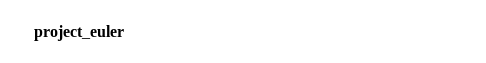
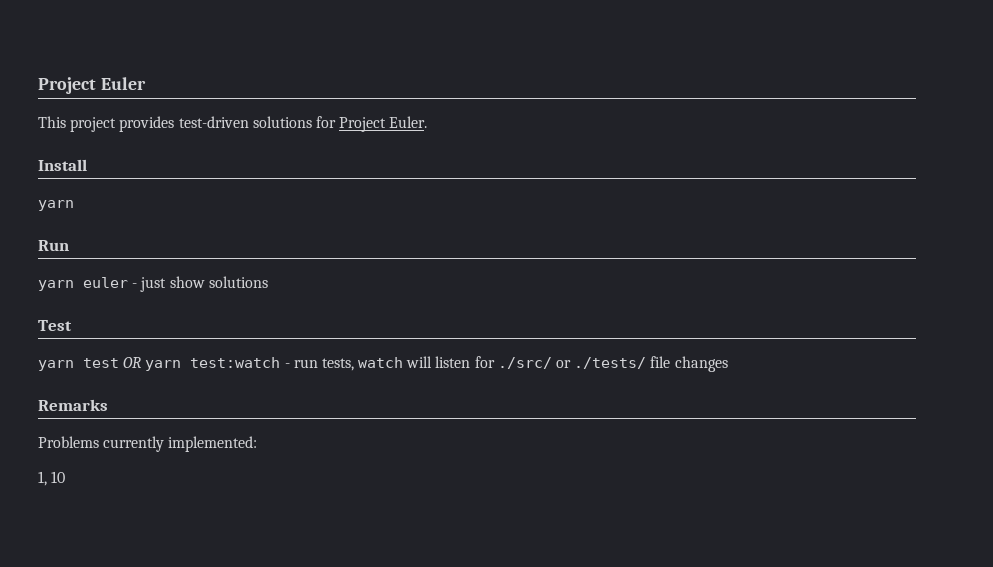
[34,25,124,41] project_euler -> [38,77,146,94] [38,116,428,132] [38,159,87,171] [38,200,74,211] [38,240,69,251] [38,276,268,292] [38,320,72,331] [38,356,728,372] [38,399,108,411] [38,436,258,452] [38,471,66,486] Project Euler // This project provides test-driven solutions for Project Euler. // Install // yarn // Run // yarn euler - just show solutions // Test // yarn test OR yarn test:watch - run tests, watch will listen for ./src/ or ./tests/ file changes // Remarks // Problems currently implemented: // 1, 10

